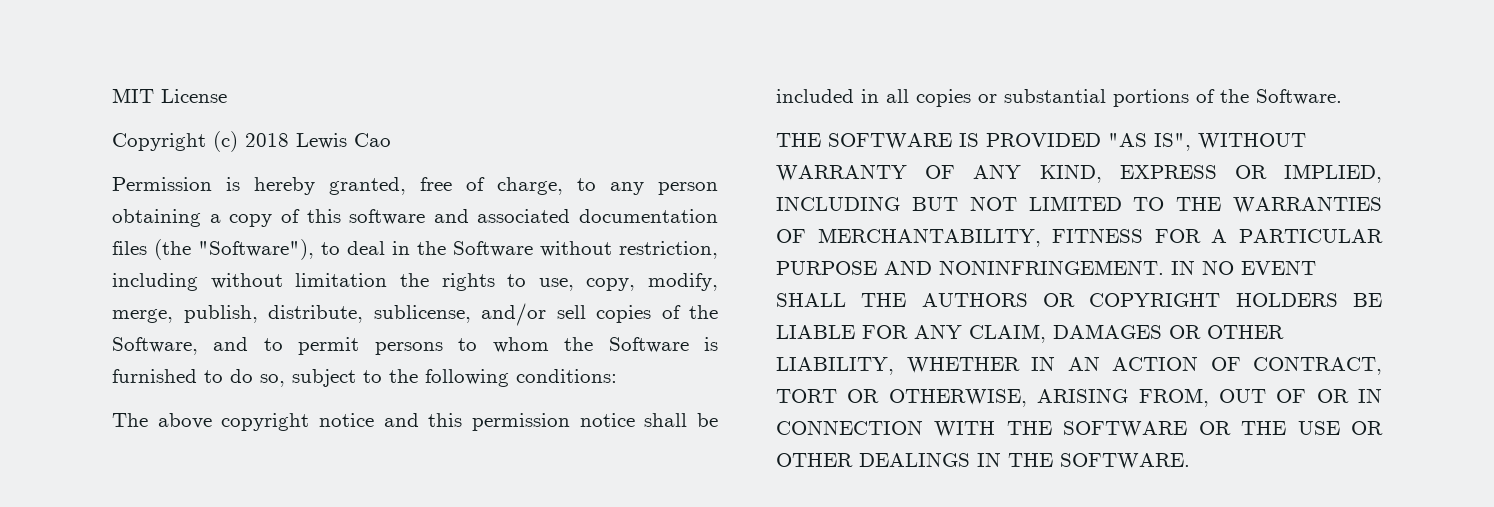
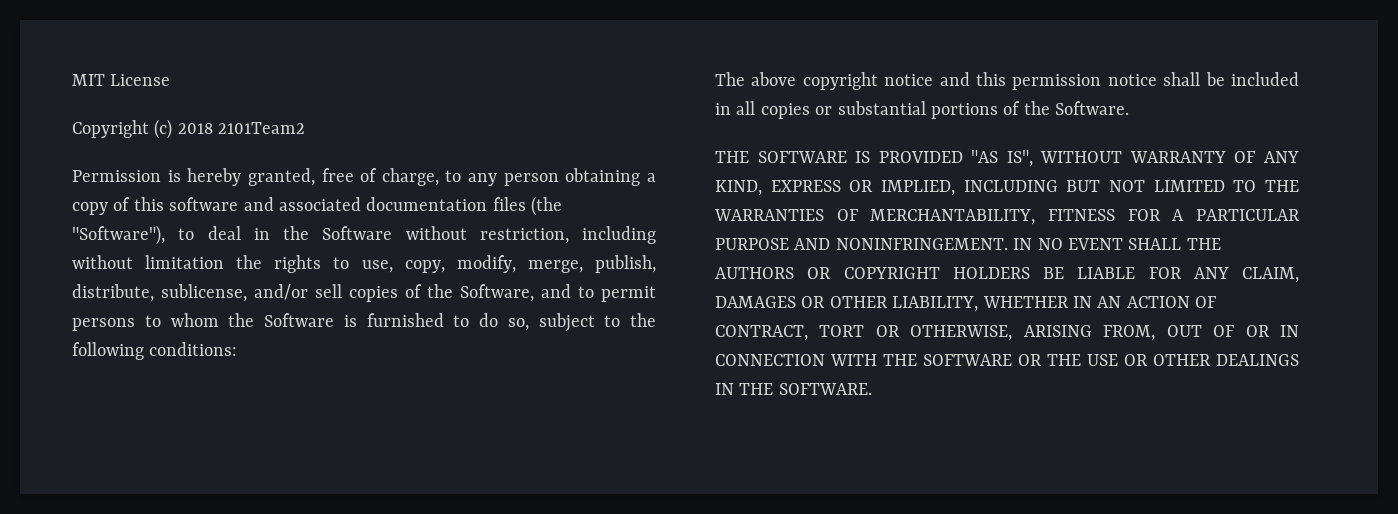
[296,133,391,149] Lewis Cao -> [218,122,306,134] 2101Team2

